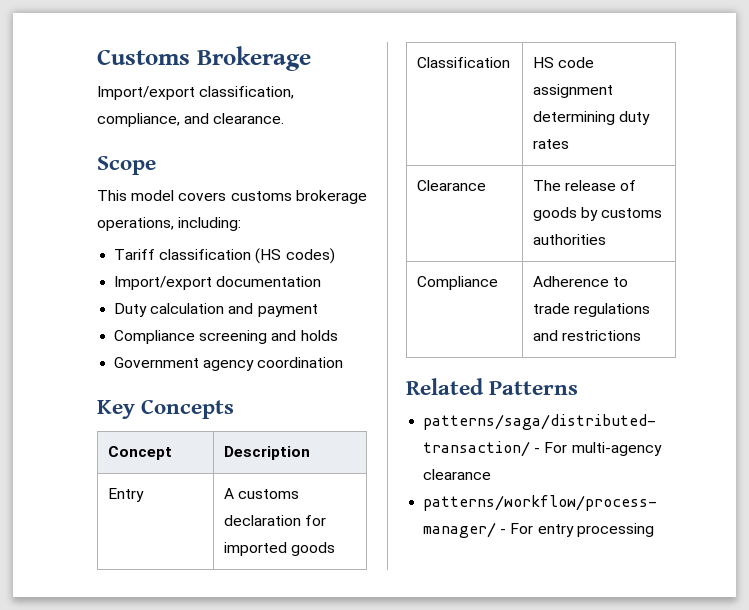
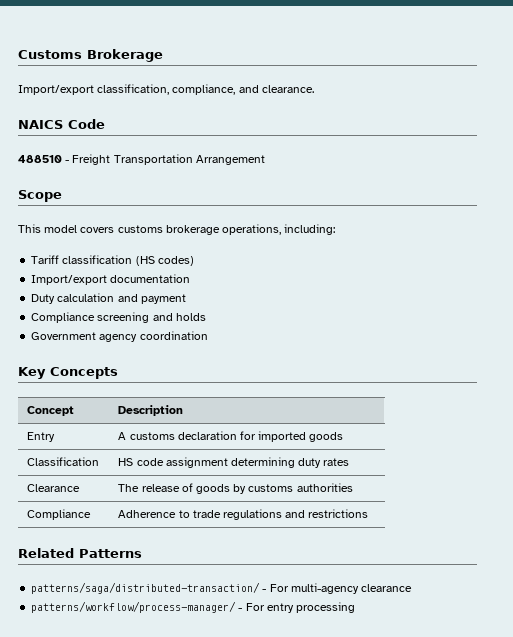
(285, 118) none -> [18,119,105,129] [18,154,265,165] // NAICS Code // 488510 - Freight Transportation Arrangement

